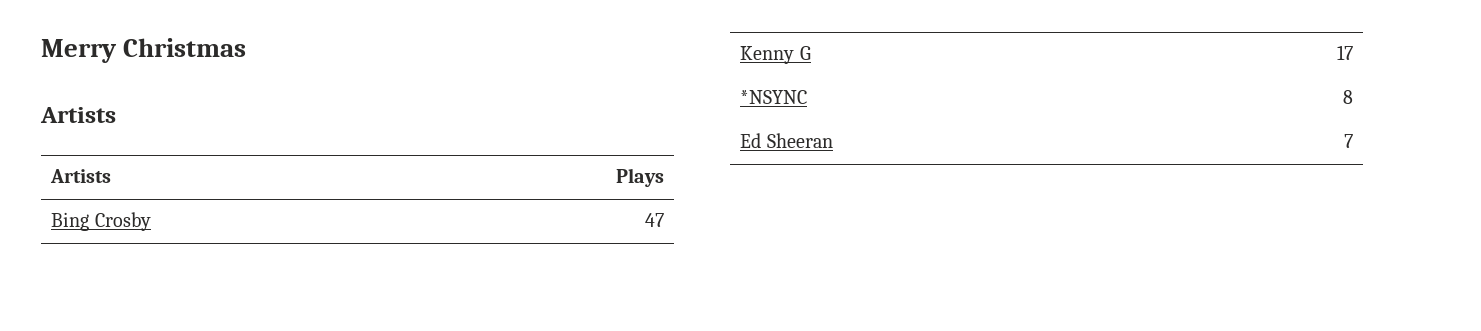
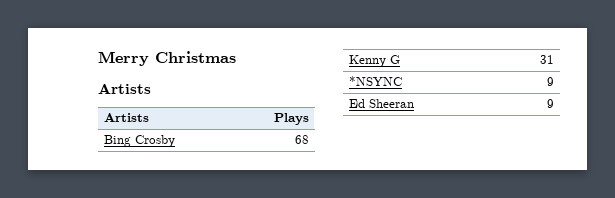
[644,213,664,227] 47 -> [294,135,309,144] 68
[1336,45,1353,60] 17 -> [539,55,554,64] 31
[1342,90,1353,104] 8 -> [546,77,554,86] 9
[1343,134,1353,148] 7 -> [546,99,554,108] 9

